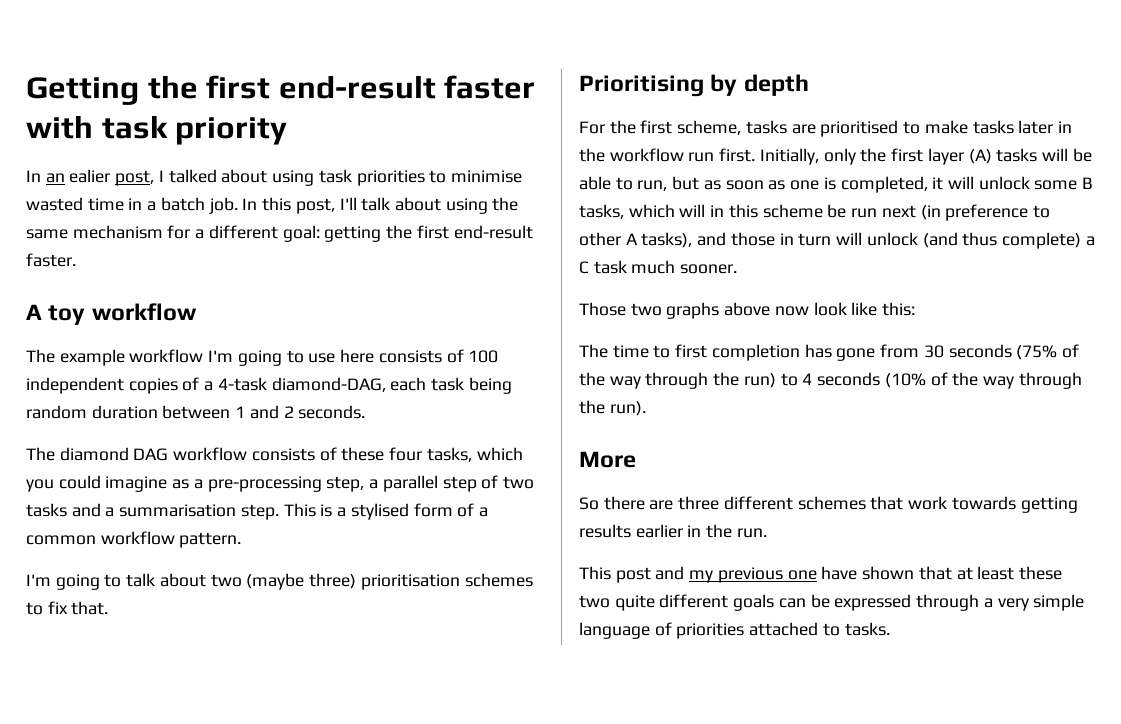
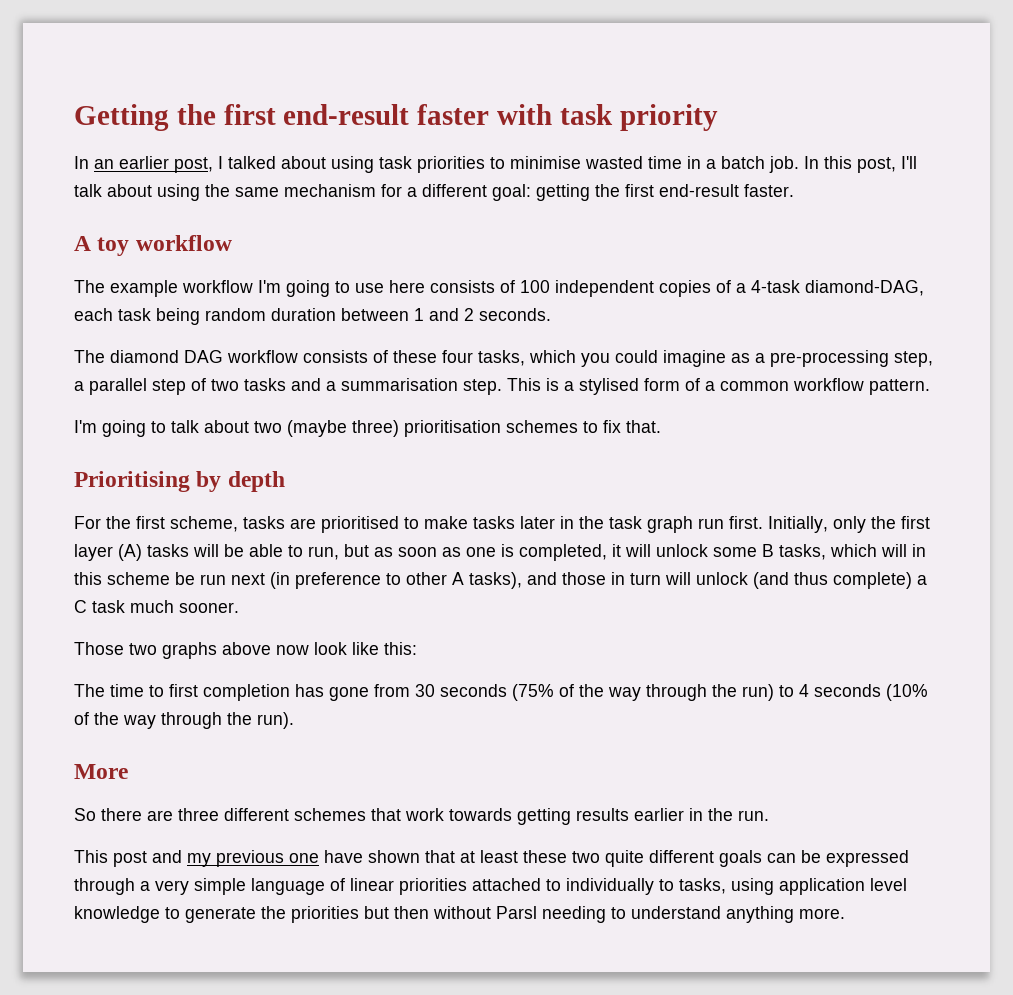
[69,169,111,183] ealier -> [119,156,169,169] earlier
[609,148,684,162] workflow -> [609,516,693,533] task graph
(672, 629) none -> [350,878,394,891] linear
[844,622,890,636] tasks. -> [566,878,907,895] [74,906,845,923] individually to tasks, using application level knowledge to generate the priorities but then without Parsl needing to understand anything more.

